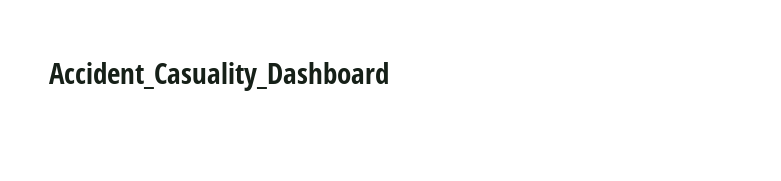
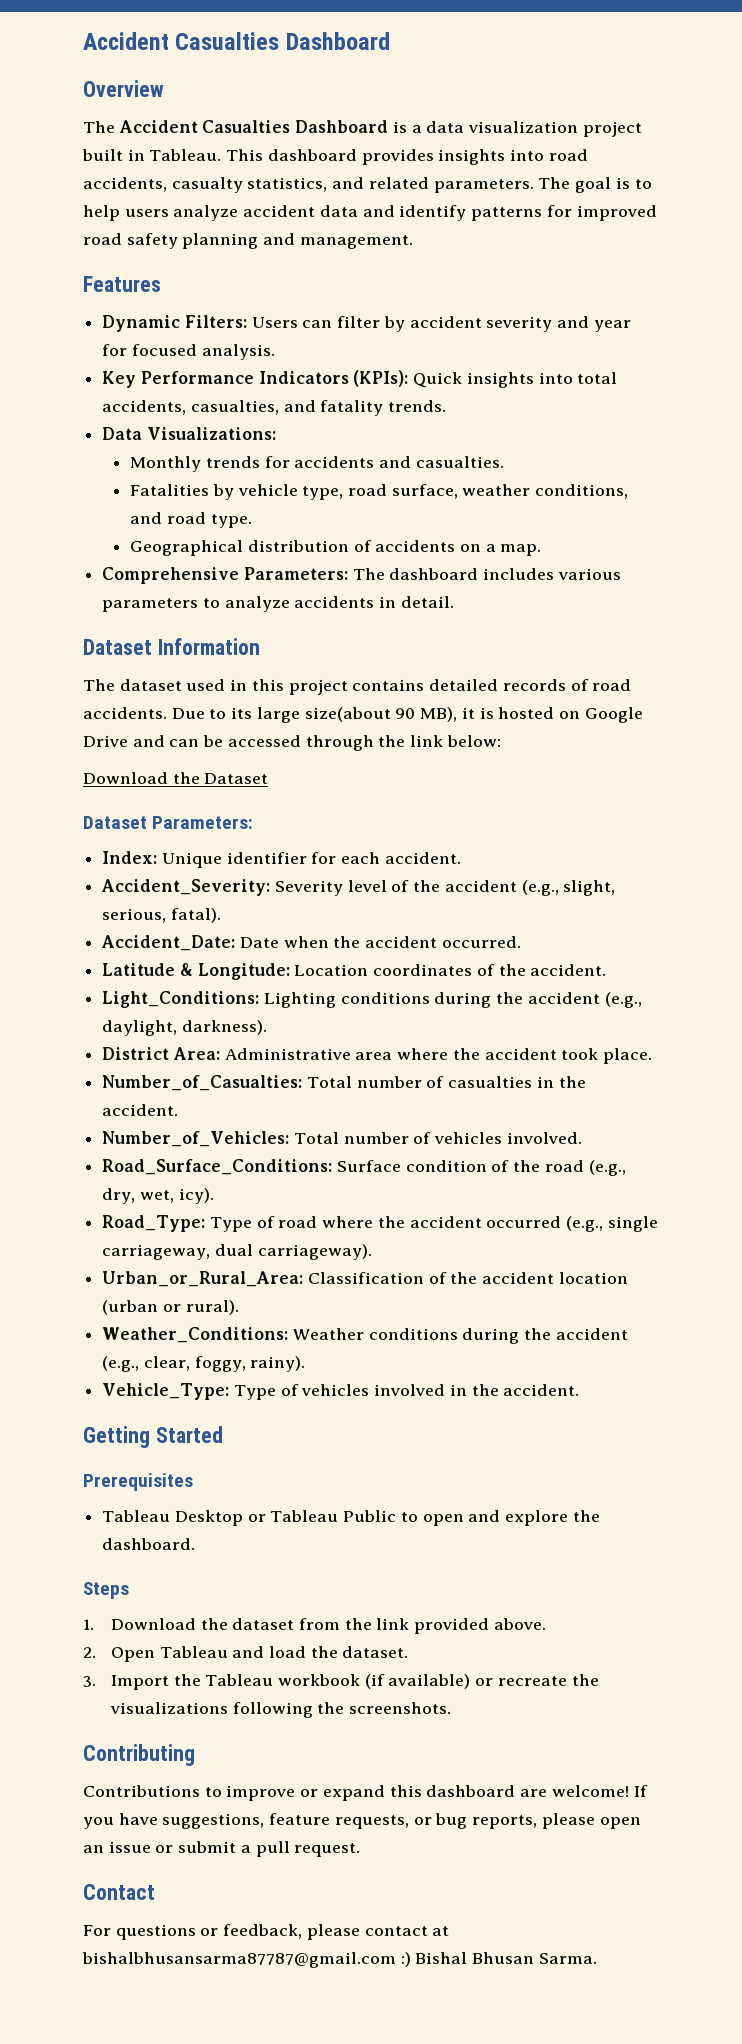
[49,62,389,91] Accident_Casuality_Dashboard -> [83,32,390,50] [83,80,164,97] [83,120,642,137] [82,149,588,165] [83,177,652,193] [83,205,657,221] [83,233,413,249] [83,276,161,292] [102,315,631,332] [102,344,275,360] [102,370,618,388] [102,400,447,416] [102,427,276,440] [130,456,504,472] [130,484,629,500] [130,512,252,528] [130,540,542,556] [102,567,621,584] [102,596,454,612] [83,638,260,655] [83,679,632,695] [83,707,643,723] [83,735,501,751] [83,772,269,784] [83,816,254,829] [102,851,461,868] [101,879,616,896] [102,908,221,923] [101,935,521,951] [102,963,607,980] [102,991,642,1008] [102,1020,267,1036] [102,1047,653,1064] [102,1075,586,1091] [102,1104,179,1116] [102,1131,582,1147] [102,1159,626,1176] [102,1188,214,1204] [102,1215,658,1232] [102,1244,372,1260] [102,1271,628,1287] [102,1300,239,1315] [102,1327,628,1344] [102,1356,306,1372] [102,1383,580,1400] [83,1426,223,1448] [83,1473,193,1491] [102,1510,600,1526] [102,1538,196,1550] [83,1582,129,1599] [83,1618,546,1634] [83,1646,409,1662] [83,1674,599,1690] [109,1702,452,1718] [83,1744,195,1766] [83,1785,648,1801] [83,1813,641,1829] [83,1841,361,1857] [83,1884,155,1900] [83,1924,450,1940] [82,1952,597,1968] Accident Casualties Dashboard // Overview // The Accident Casualties Dashboard is a data visualization project built in Tableau. This dashboard provides insights into road accidents, casualty statistics, and related parameters. The goal is to help users analyze accident data and identify patterns for improved road safety planning and management. // Features // Dynamic Filters: Users can filter by accident severity and year for focused analysis. // Key Performance Indicators (KPIs): Quick insights into total accidents, casualties, and fatality trends. // Data Visualizations: // Monthly trends for accidents and casualties. // Fatalities by vehicle type, road surface, weather conditions, and road type. // Geographical distribution of accidents on a map. // Comprehensive Parameters: The dashboard includes various parameters to analyze accidents in detail. // Dataset Information // The dataset used in this project contains detailed records of road accidents. Due to its large size(about 90 MB), it is hosted on Google Drive and can be accessed through the link below: // Download the Dataset // Dataset Parameters: // Index: Unique identifier for each accident. // Accident_Severity: Severity level of the accident (e.g., slight, serious, fatal). // Accident_Date: Date when the accident occurred. // Latitude & Longitude: Location coordinates of the accident. // Light_Conditions: Lighting conditions during the accident (e.g., daylight, darkness). // District Area: Administrative area where the accident took place. // Number_of_Casualties: Total number of casualties in the accident. // Number_of_Vehicles: Total number of vehicles involved. // Road_Surface_Conditions: Surface condition of the road (e.g., dry, wet, icy). // Road_Type: Type of road where the accident occurred (e.g., single carriageway, dual carriageway). // Urban_or_Rural_Area: Classification of the accident location (urban or rural). // Weather_Conditions: Weather conditions during the accident (e.g., clear, foggy, rainy). // Vehicle_Type: Type of vehicles involved in the accident. // Getting Started // Prerequisites // Tableau Desktop or Tableau Public to open and explore the dashboard. // Steps // 1. Download the dataset from the link provided above. // 2. Open Tableau and load the dataset. // 3. Import the Tableau workbook (if available) or recreate the visualizations following the screenshots. // Contributing // Contributions to improve or expand this dashboard are welcome! If you have suggestions, feature requests, or bug reports, please open an issue or submit a pull request. // Contact // For questions or feedback, please contact at bishalbhusansarma87787@gmail.com :) Bishal Bhusan Sarma.

